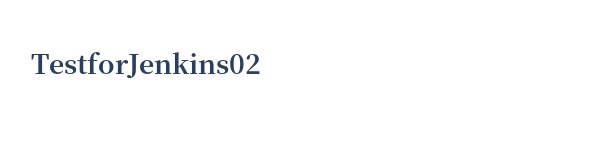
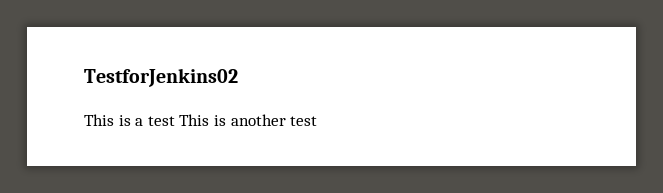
(261, 65) none -> [84,114,318,126] // This is a test This is another test

